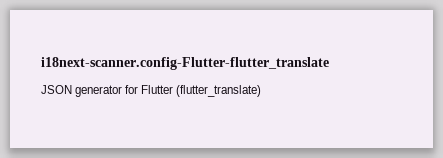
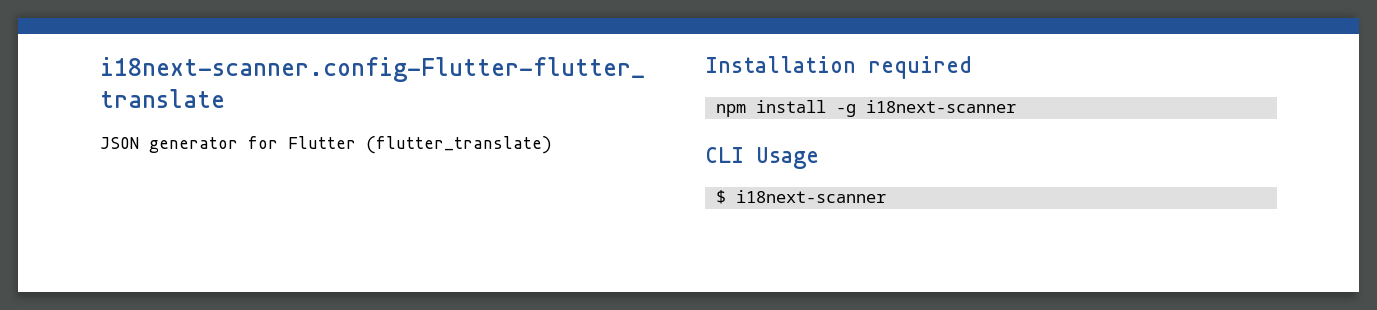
(262, 91) none -> [705,56,972,79] [715,100,1016,117] [705,147,819,169] [715,190,886,204] // Installation required // npm install -g i18next-scanner // CLI Usage // $ i18next-scanner

